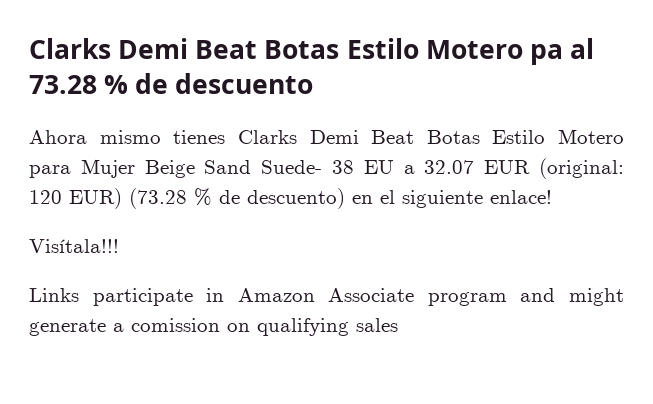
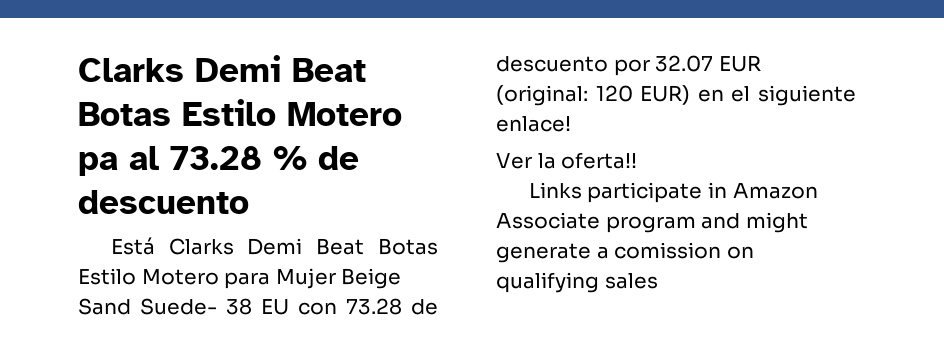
[29,130,226,144] Ahora mismo tienes -> [110,237,155,255] Está
[403,165,415,174] a -> [298,298,438,315] [496,56,650,76] con 73.28 de descuento por
[129,188,345,209] (73.28 % de descuento) -> (691, 95) none
[29,239,119,253] Visítala!!! -> [496,152,638,169] Ver la oferta!!

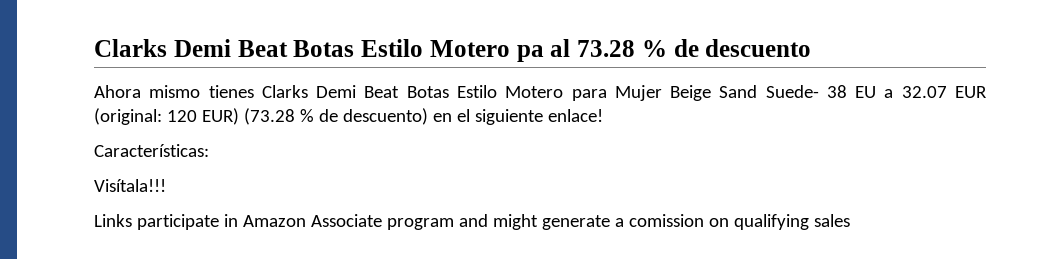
[110,237,155,255] Está -> [94,85,254,98] Ahora mismo tienes
[298,298,438,315] [496,56,650,76] con 73.28 de descuento por -> [884,89,894,98] a
(691, 95) none -> [243,108,428,125] (73.28 % de descuento)
[496,152,638,169] Ver la oferta!! -> [94,144,209,157] [94,179,166,192] Características: // Visítala!!!

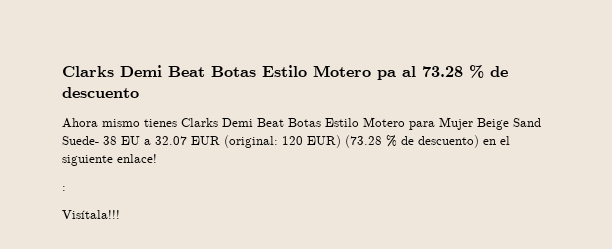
[94,144,209,157] Características: -> [62,186,66,191] :
[94,214,850,230] // Links participate in Amazon Associate program and might generate a comission on qualifying sales -> (120, 214) none

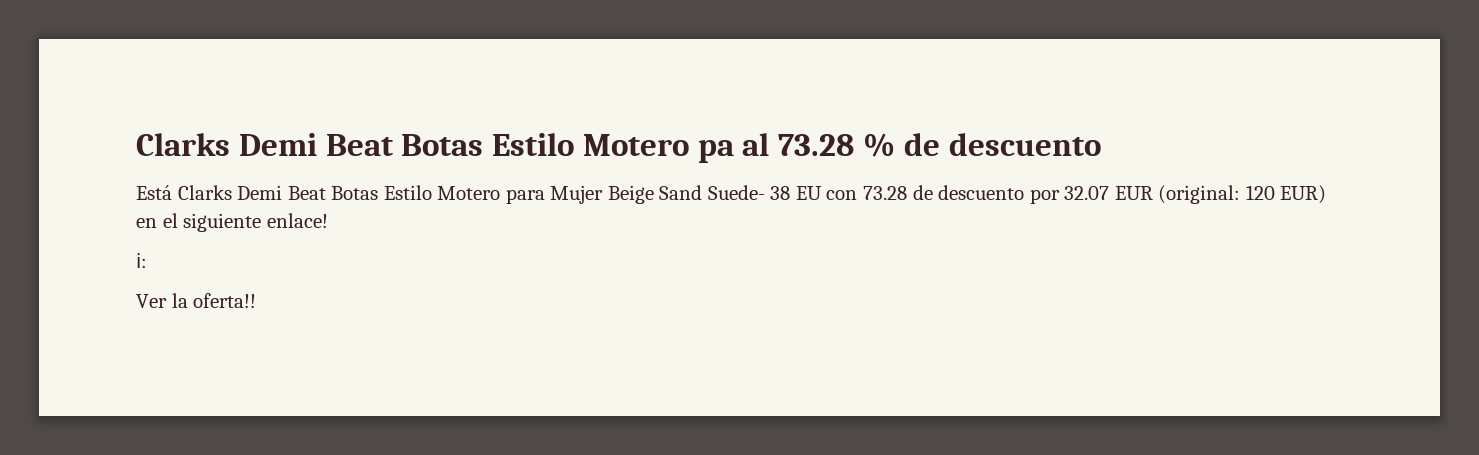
[62,118,177,128] Ahora mismo tienes -> [136,185,172,200] Está
[144,139,151,145] a -> [826,185,1060,204] con 73.28 de descuento por
[345,135,479,148] (73.28 % de descuento) -> (1327, 194) none
[62,186,66,191] [62,210,120,219] : // Visítala!!! -> [136,253,147,268] [136,293,257,308] ℹ: // Ver la oferta!!

